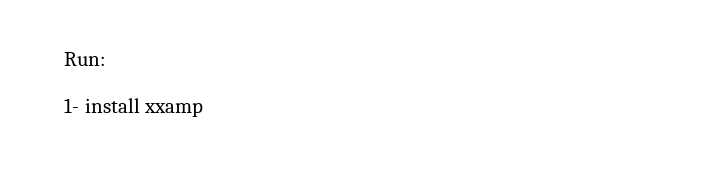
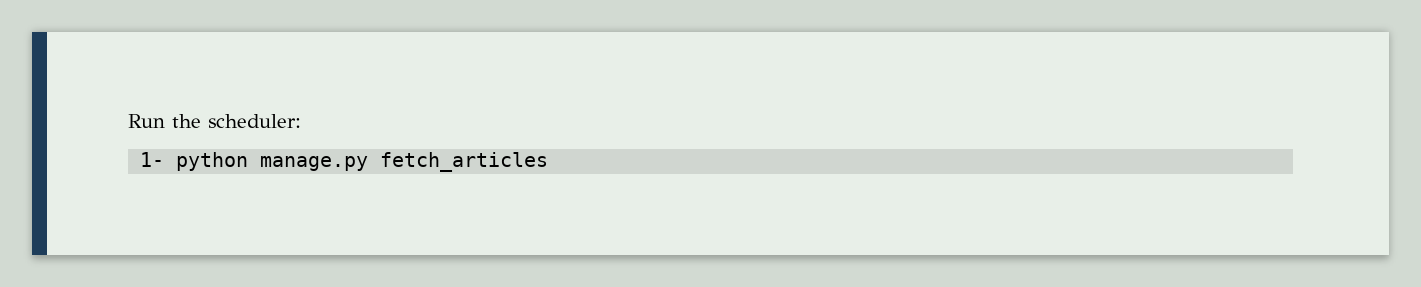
[64,52,106,66] [64,98,204,117] Run: // 1- install xxamp -> [128,114,301,128] [140,152,549,172] Run the scheduler: // 1- python manage.py fetch_articles

